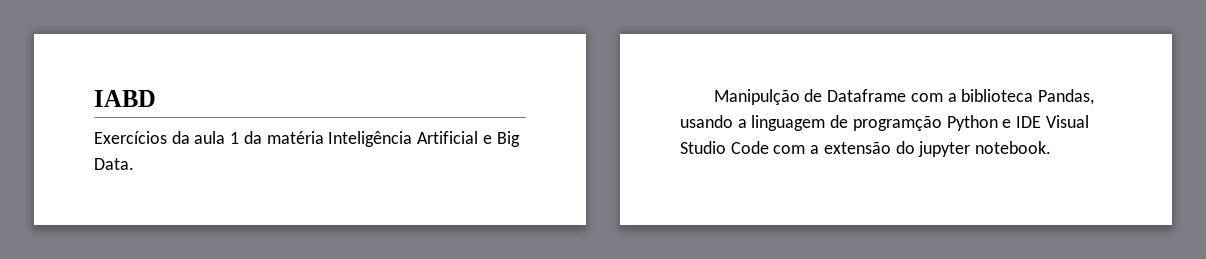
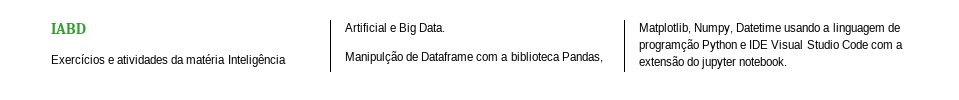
[171,131,240,144] da aula 1 -> [108,55,169,64] e atividades
(1094, 97) none -> [639,23,782,35] Matplotlib, Numpy, Datetime

